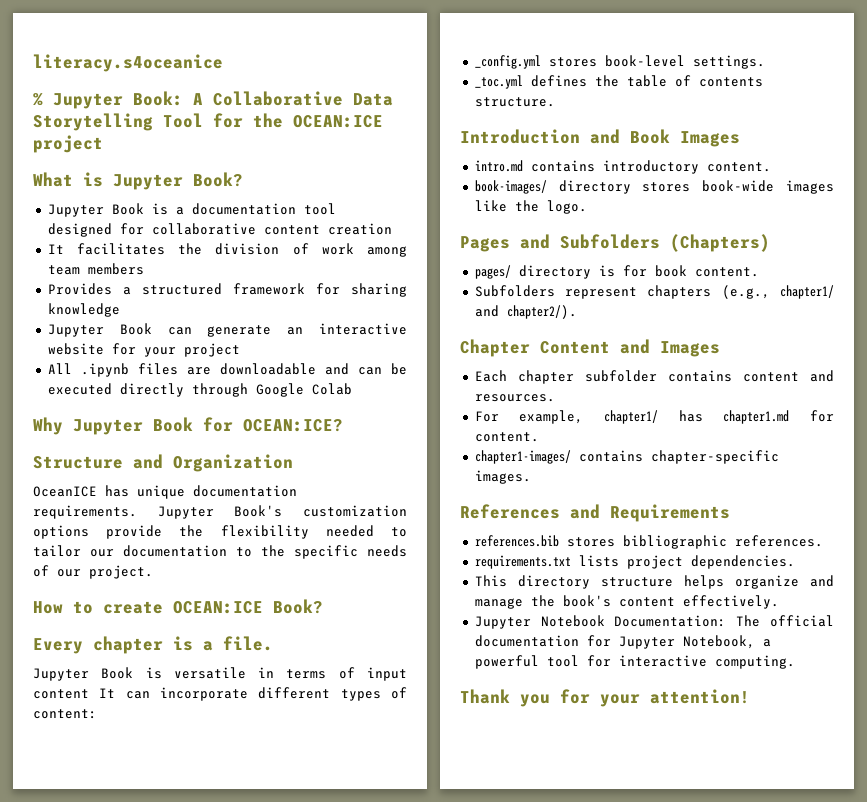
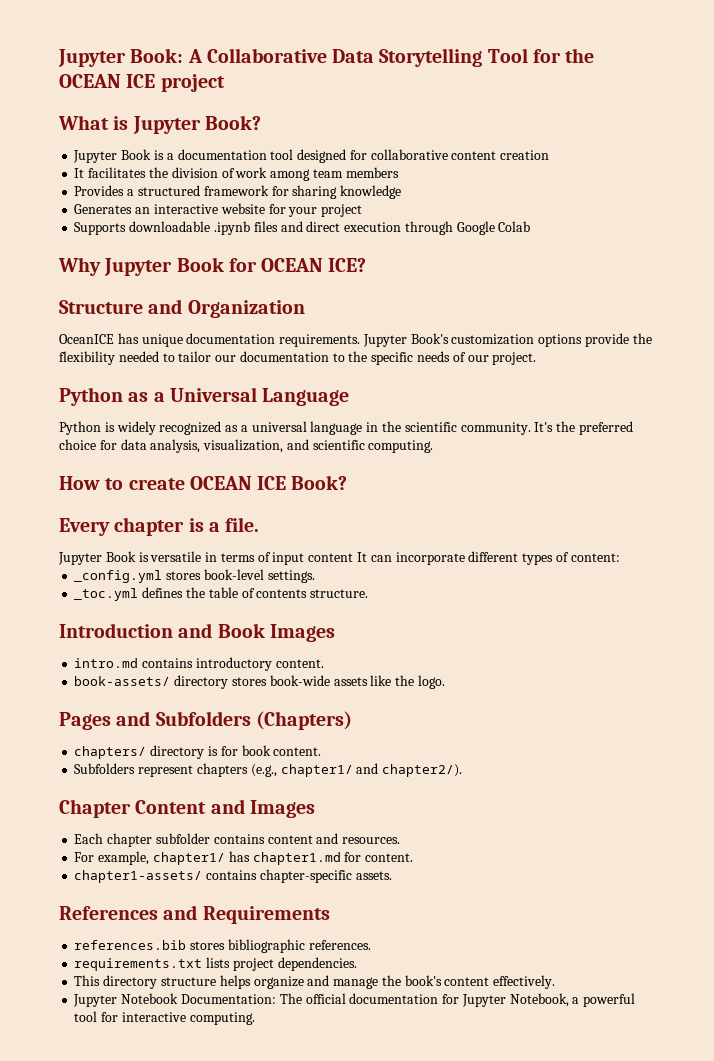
[33,54,223,72] [33,93,43,106] literacy.s4oceanice // % -> (58, 58) none
[293,115,383,128] OCEAN:ICE -> [59,74,156,88] OCEAN ICE
[47,323,272,337] Jupyter Book can generate -> [74,204,133,214] Generates
[47,363,407,377] [47,383,184,397] All .ipynb files are downloadable and can be executed directly -> [74,221,402,235] Supports downloadable .ipynb files and direct execution
[243,419,343,432] OCEAN:ICE? -> [261,258,367,272] OCEAN ICE?
(153, 572) none -> [59,387,350,406] [59,421,633,435] [59,439,434,453] // Python as a Universal Language // Python is widely recognized as a universal language in the scientific community. It's the preferred choice for data analysis, visualization, and scientific computing.
[173,601,263,614] OCEAN:ICE -> [189,476,287,490] OCEAN ICE
[474,180,547,194] book-images/ -> [74,676,171,686] book-assets/
[786,180,834,194] images -> [333,677,368,686] assets
[474,265,511,279] pages/ -> [74,746,147,759] chapters/
[474,450,571,464] chapter1-images/ -> [74,870,203,883] chapter1-assets/
[474,470,531,484] images. -> [355,871,392,880] assets.
[460,689,750,707] // Thank you for your attention! -> (255, 1018) none

